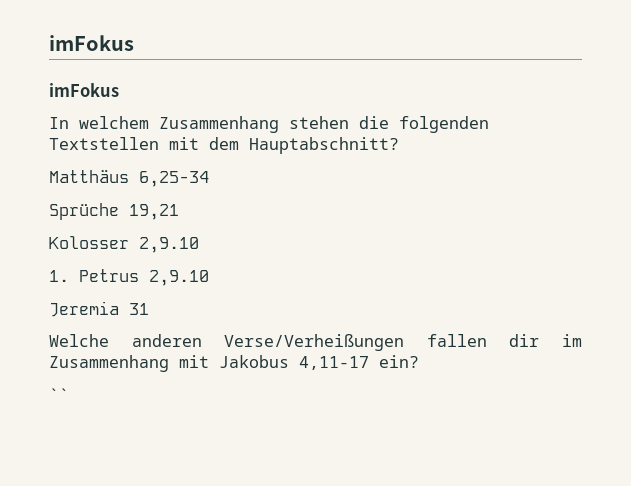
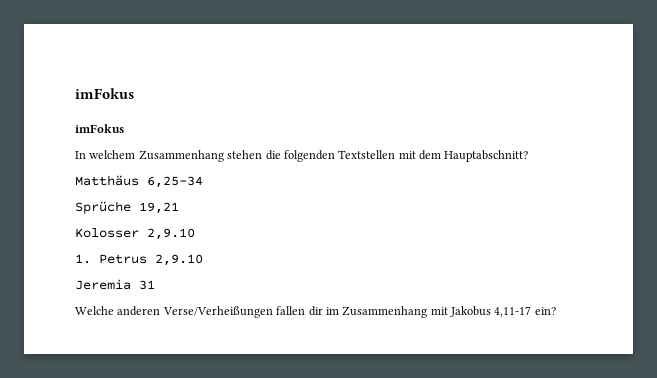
[49,388,69,401] // `` -> (556, 311) none

